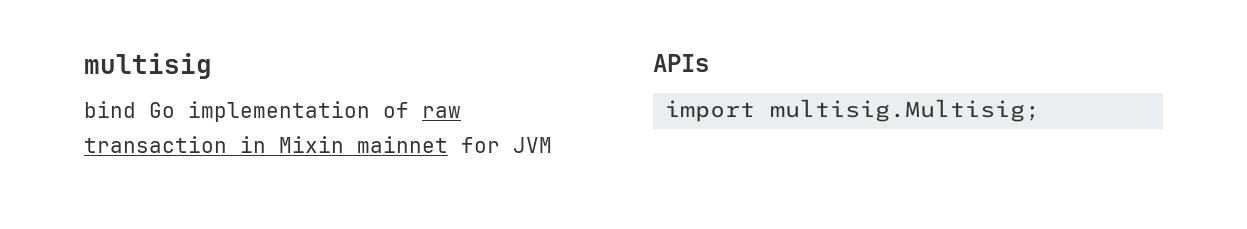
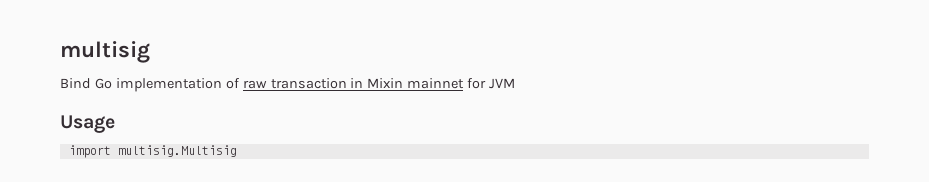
[84,101,136,118] bind -> [60,78,91,89] Bind
[653,54,709,72] APIs -> [60,115,115,133] Usage
[770,99,1041,122] multisig.Multisig; -> [117,145,237,157] multisig.Multisig

